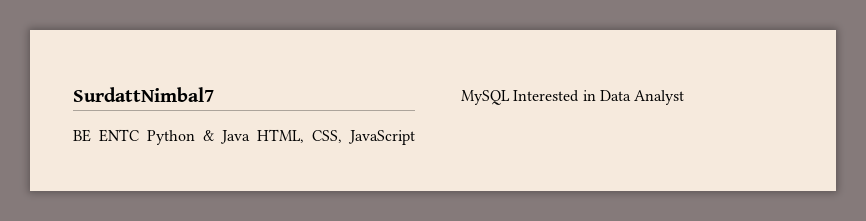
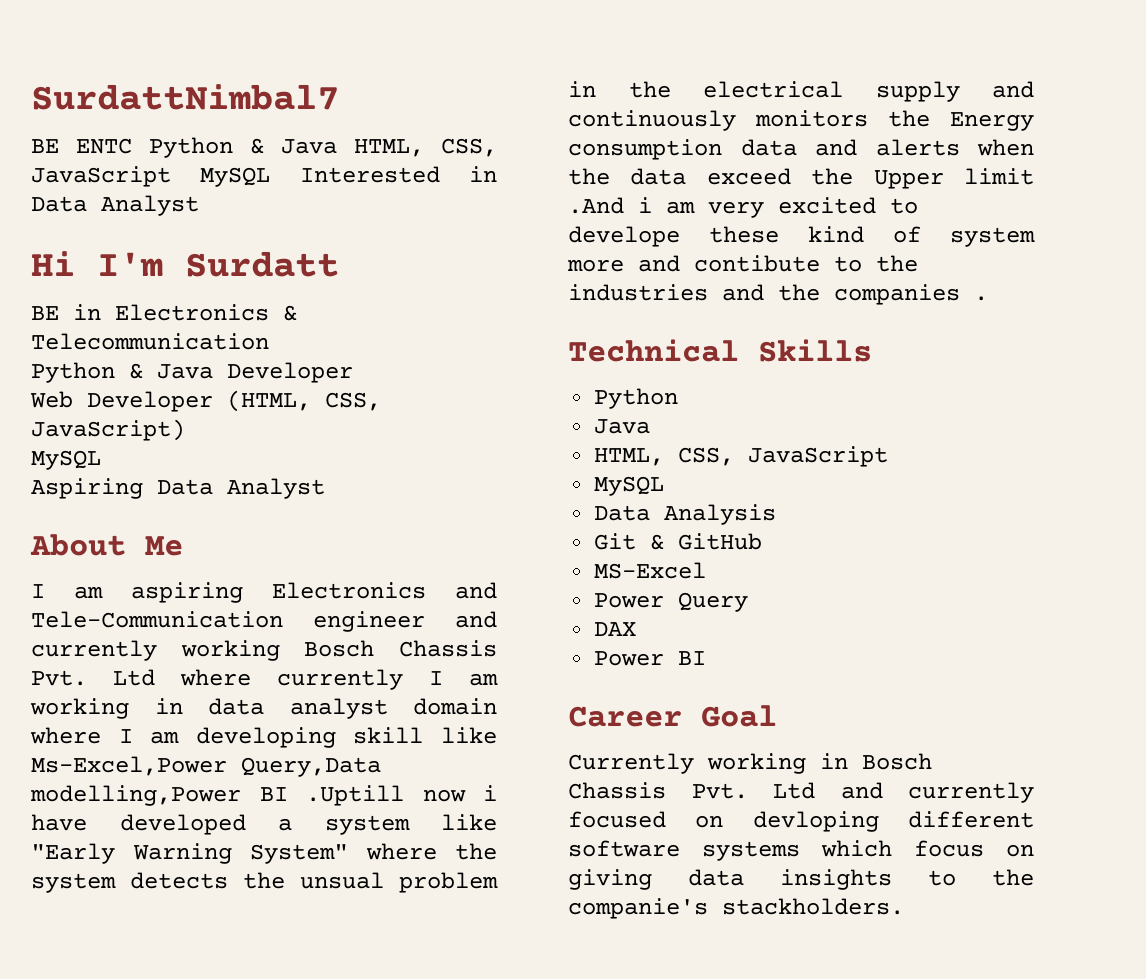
(685, 97) none -> [31,251,339,277] [31,304,297,321] [31,333,269,350] [31,362,353,383] [30,390,381,412] [31,419,185,441] [31,450,101,470] [31,478,325,499] [30,534,183,556] [31,582,497,603] [31,611,497,632] [31,640,497,661] [31,669,498,690] [30,698,497,719] [30,727,497,748] [31,756,381,777] [30,785,497,806] [31,814,497,835] [31,843,497,864] [31,872,498,893] [568,81,1034,102] [568,110,1034,131] [568,139,1034,160] [568,168,1034,189] [568,197,918,218] [568,226,1035,247] [567,255,918,272] [568,284,988,305] [568,339,872,362] [594,388,679,409] [594,419,651,434] [594,446,889,467] [594,476,665,496] [594,504,777,525] [594,533,763,550] [594,562,707,579] [594,592,749,612] [594,622,637,636] [594,651,707,666] [568,705,777,727] [568,753,932,774] [568,782,1034,803] [568,811,1034,832] [568,840,1034,861] [568,869,1034,890] [568,898,904,919] // Hi I'm Surdatt // BE in Electronics & Telecommunication // Python & Java Developer // Web Developer (HTML, CSS, JavaScript) // MySQL // Aspiring Data Analyst // About Me // I am aspiring Electronics and Tele-Communication engineer and currently working Bosch Chassis Pvt. Ltd where currently I am working in data analyst domain where I am developing skill like Ms-Excel,Power Query,Data modelling,Power BI .Uptill now i have developed a system like "Early Warning System" where the system detects the unsual problem in the electrical supply and continuously monitors the Energy consumption data and alerts when the data exceed the Upper limit .And i am very excited to develope these kind of system more and contibute to the industries and the companies . // Technical Skills // Python // Java // HTML, CSS, JavaScript // MySQL // Data Analysis // Git & GitHub // MS-Excel // Power Query // DAX // Power BI // Career Goal // Currently working in Bosch Chassis Pvt. Ltd and currently focused on devloping different software systems which focus on giving data insights to the companie's stackholders.

